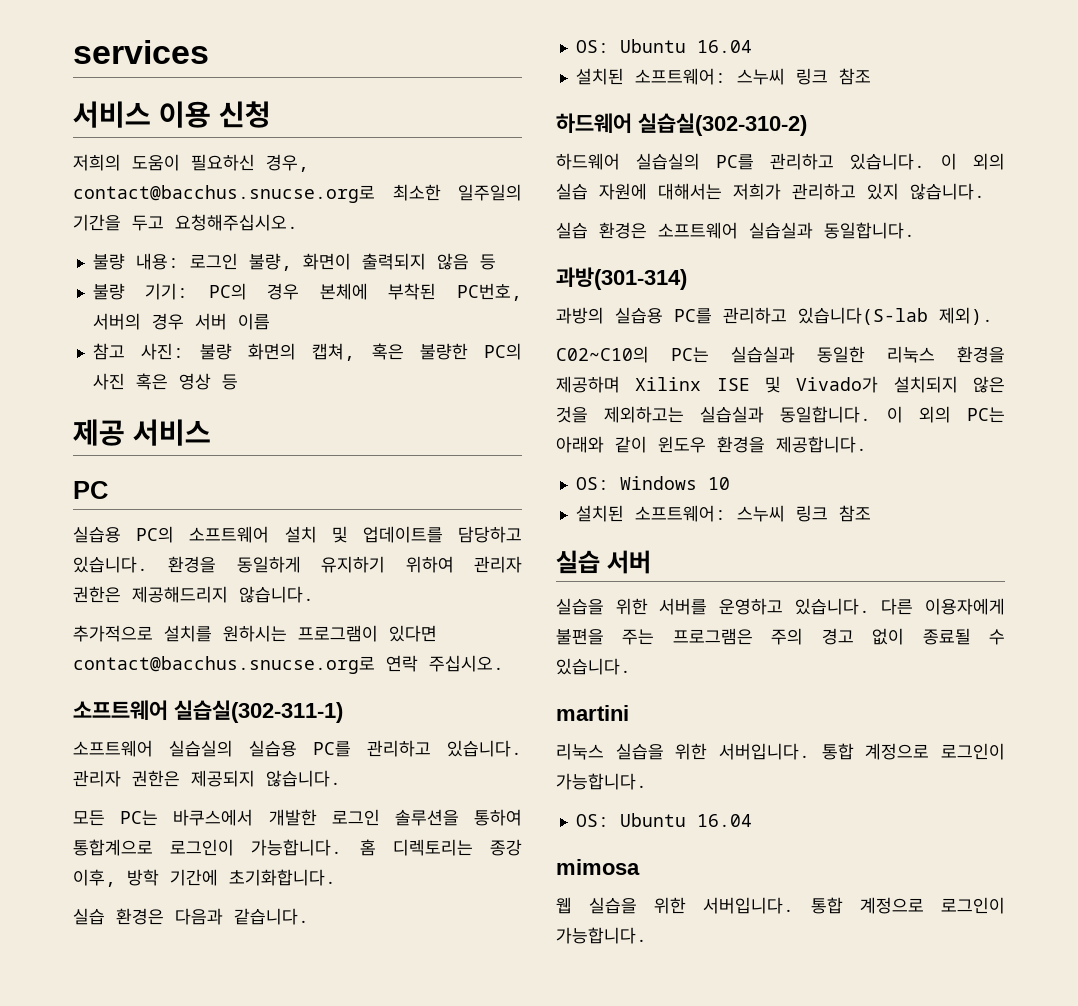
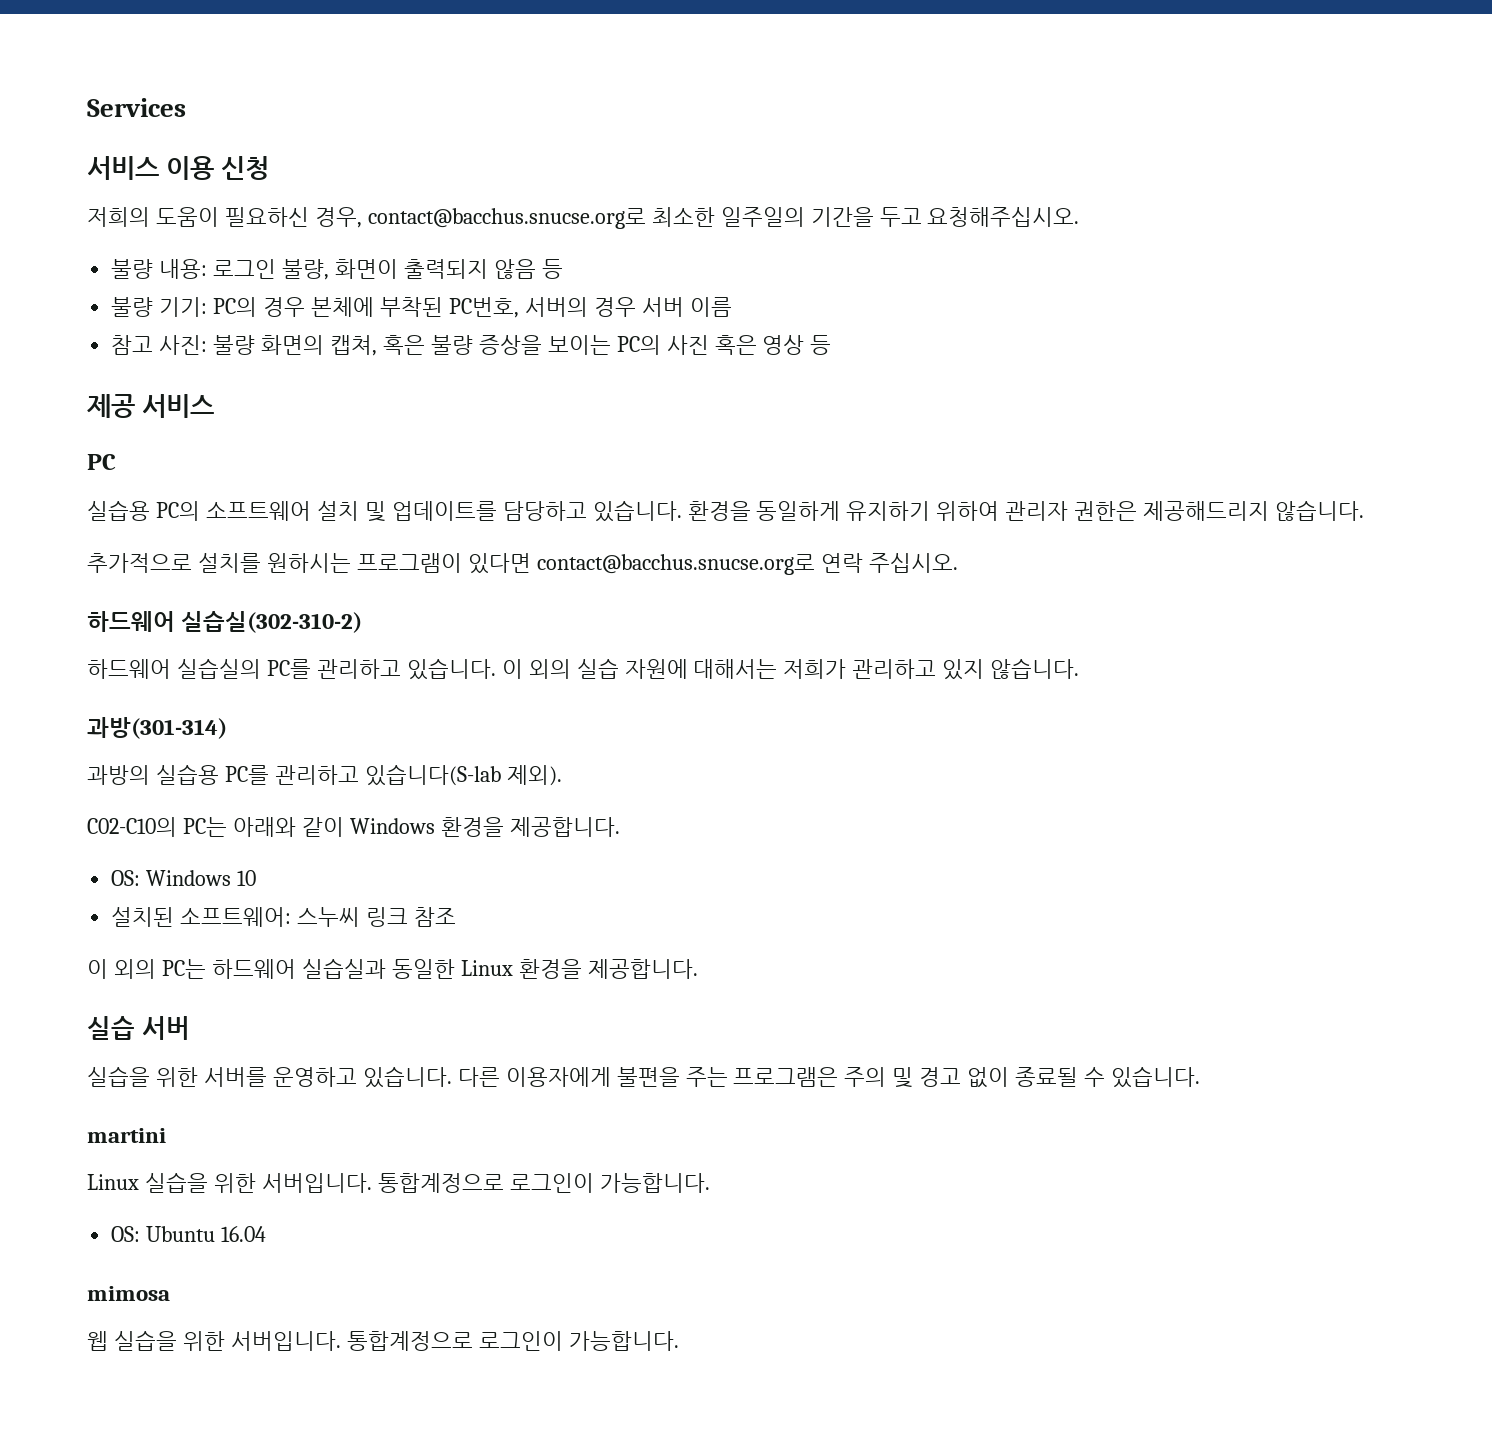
[73,40,209,64] services -> [87,98,186,117] Services
[419,343,468,360] 불량한 -> [430,335,611,355] 불량 증상을 보이는
[73,700,343,723] [73,740,522,757] [73,770,341,787] [73,809,522,826] [73,839,522,856] [73,869,336,887] [73,908,309,925] [575,39,752,53] [575,68,871,85] // 소프트웨어 실습실(302-311-1) // 소프트웨어 실습실의 실습용 PC를 관리하고 있습니다. 관리자 권한은 제공되지 않습니다. // 모든 PC는 바쿠스에서 개발한 로그인 솔루션을 통하여 통합계으로 로그인이 가능합니다. 홈 디렉토리는 종강 이후, 방학 기간에 초기화합니다. // 실습 환경은 다음과 같습니다. // OS: Ubuntu 16.04 // 설치된 소프트웨어: 스누씨 링크 참조 -> (958, 563) none
[556,222,915,239] // 실습 환경은 소프트웨어 실습실과 동일합니다. -> (1080, 668) none
[556,346,1005,363] [556,376,1005,393] [556,406,951,423] C02~C10의 PC는 실습실과 동일한 리눅스 환경을 제공하며 Xilinx ISE 및 Vivado가 설치되지 않은 것을 제외하고는 실습실과 동일합니다. 이 외의 -> [87,817,177,837] C02-C10의
[658,436,706,453] 윈도우 -> [349,818,435,834] Windows
(871, 513) none -> [87,958,698,979] // 이 외의 PC는 하드웨어 실습실과 동일한 Linux 환경을 제공합니다.
(804, 636) none -> [892,1067,914,1088] 및
[556,743,930,760] 리눅스 실습을 위한 서버입니다. 통합 계정으로 -> [87,1172,504,1193] Linux 실습을 위한 서버입니다. 통합계정으로
[811,897,924,914] 통합 계정으로 -> [346,1331,473,1351] 통합계정으로

